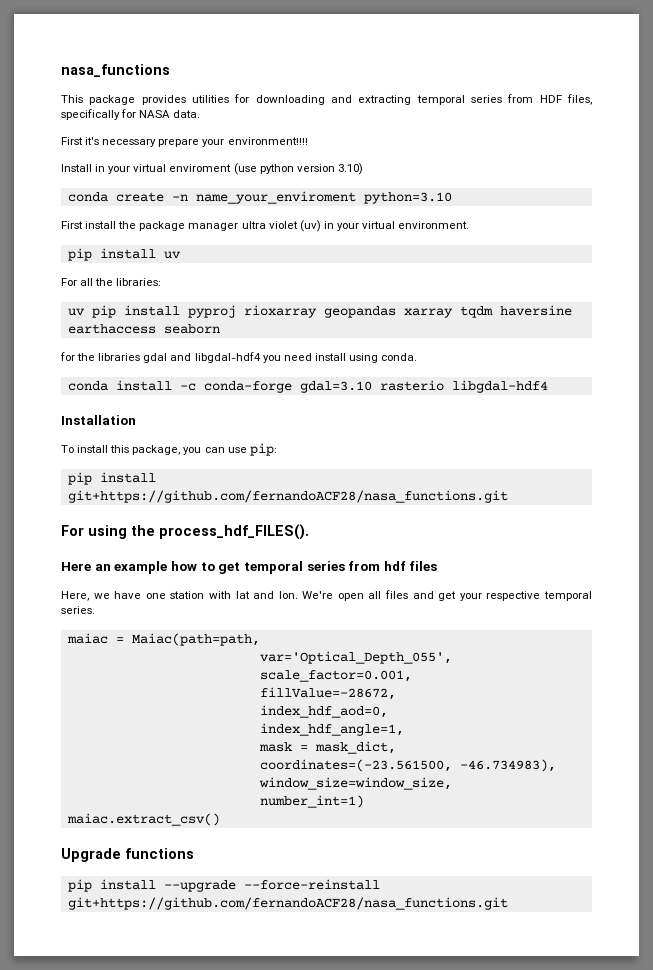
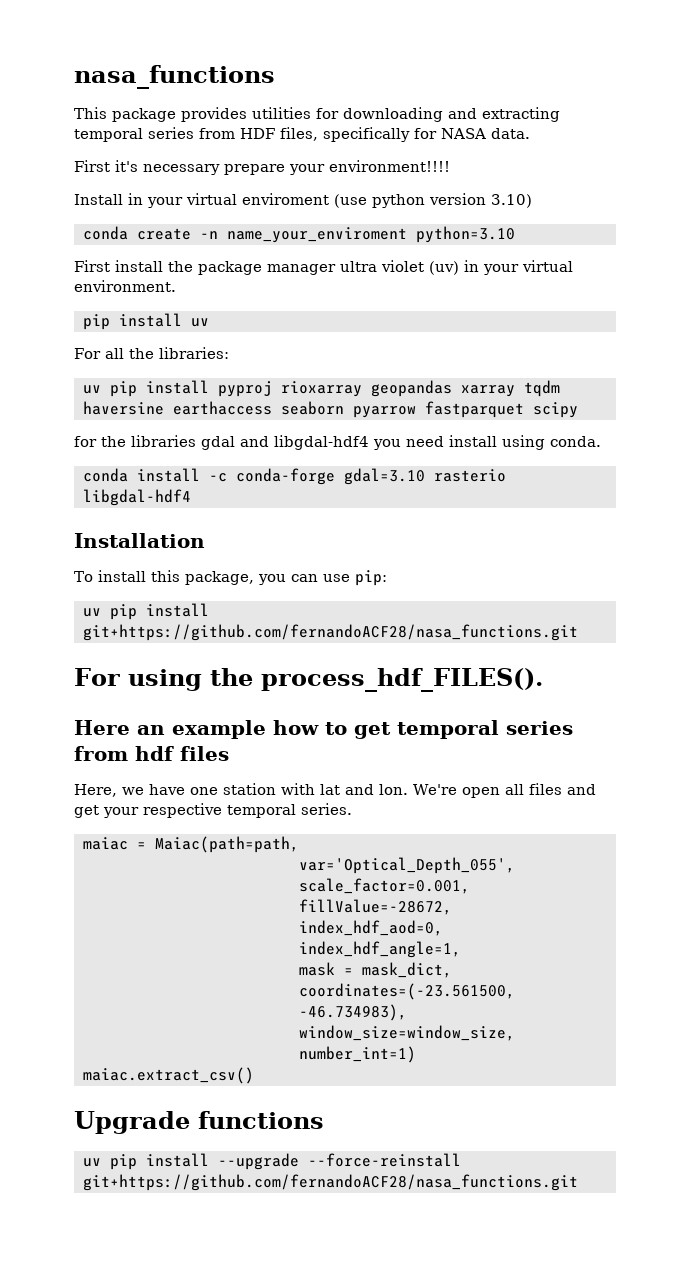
(220, 329) none -> [353,401,578,418] pyarrow fastparquet scipy
(277, 449) none -> [83,608,101,617] uv
(194, 853) none -> [83,1158,101,1167] uv

